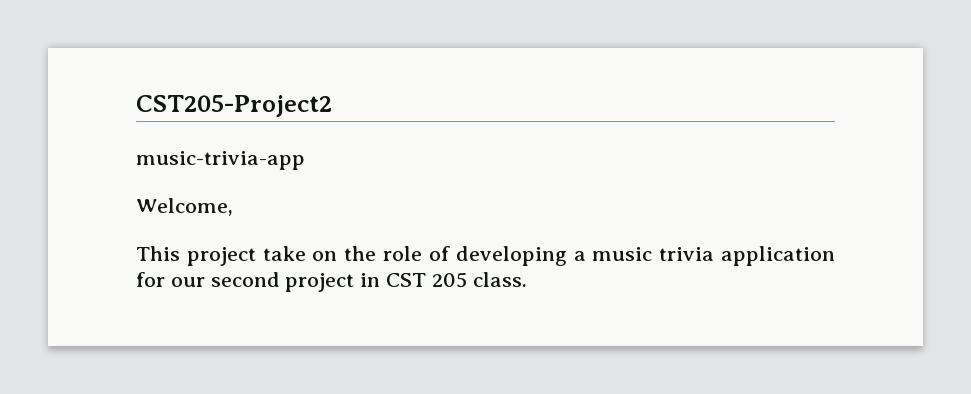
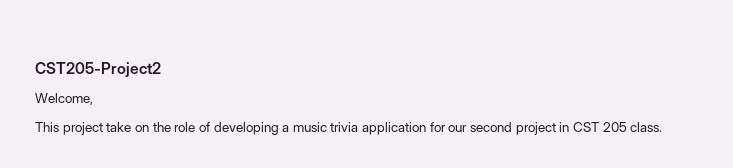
[136,151,305,170] // music-trivia-app -> (161, 69) none

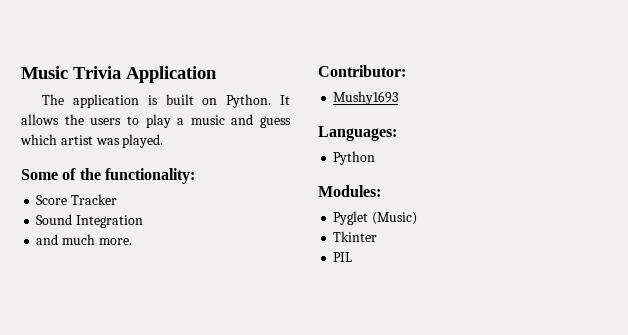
[35,62,161,77] [35,93,93,105] [35,122,663,135] CST205-Project2 // Welcome, // This project take on the role of developing a music trivia application for our second project in CST 205 class. -> [21,66,217,83] [42,94,290,108] [21,114,291,128] [20,134,164,148] [21,168,195,184] [36,194,118,205] [36,214,144,228] [36,234,132,245] [318,65,406,77] [333,91,399,105] [318,126,397,141] [333,151,376,165] [318,185,381,197] [333,211,418,225] [333,231,378,242] [333,252,353,262] Music Trivia Application // The application is built on Python. It allows the users to play a music and guess which artist was played. // Some of the functionality: // Score Tracker // Sound Integration // and much more. // Contributor: // Mushy1693 // Languages: // Python // Modules: // Pyglet (Music) // Tkinter // PIL

